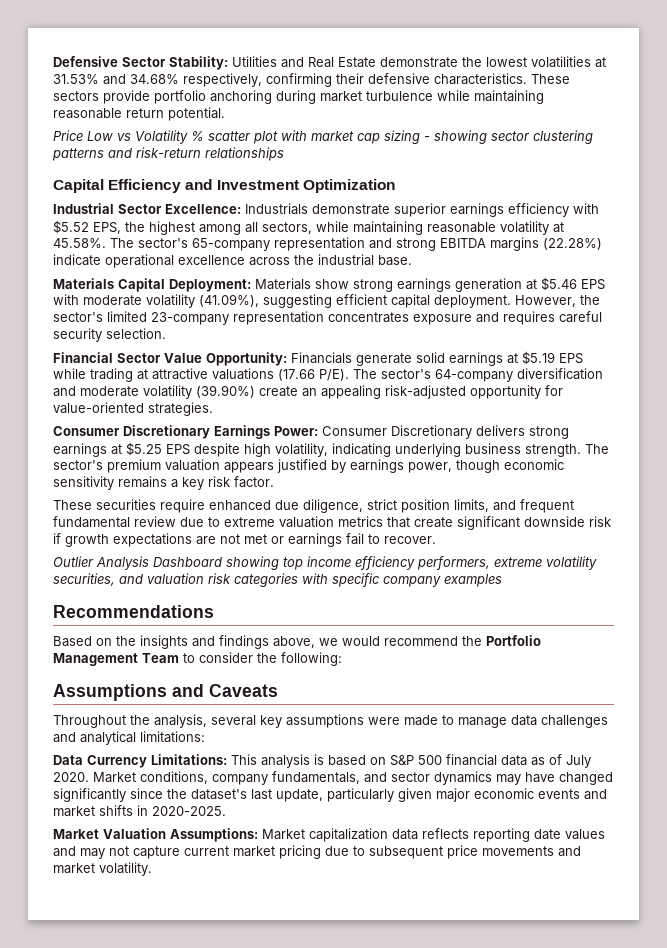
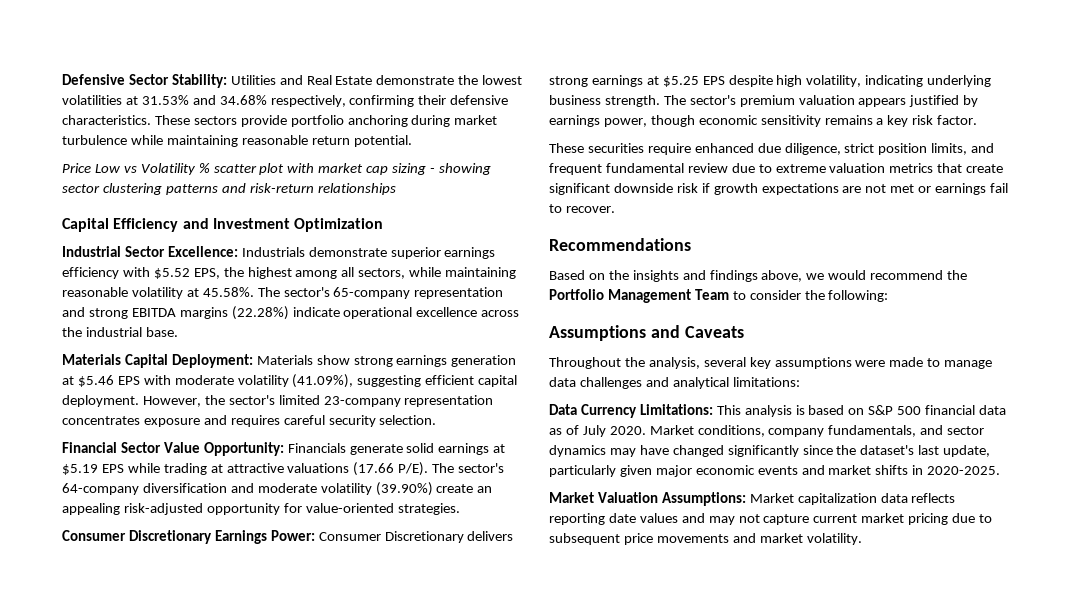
[53,556,597,570] [53,573,502,587] // Outlier Analysis Dashboard showing top income efficiency performers, extreme volatility securities, and valuation risk categories with specific company examples -> (615, 209) none

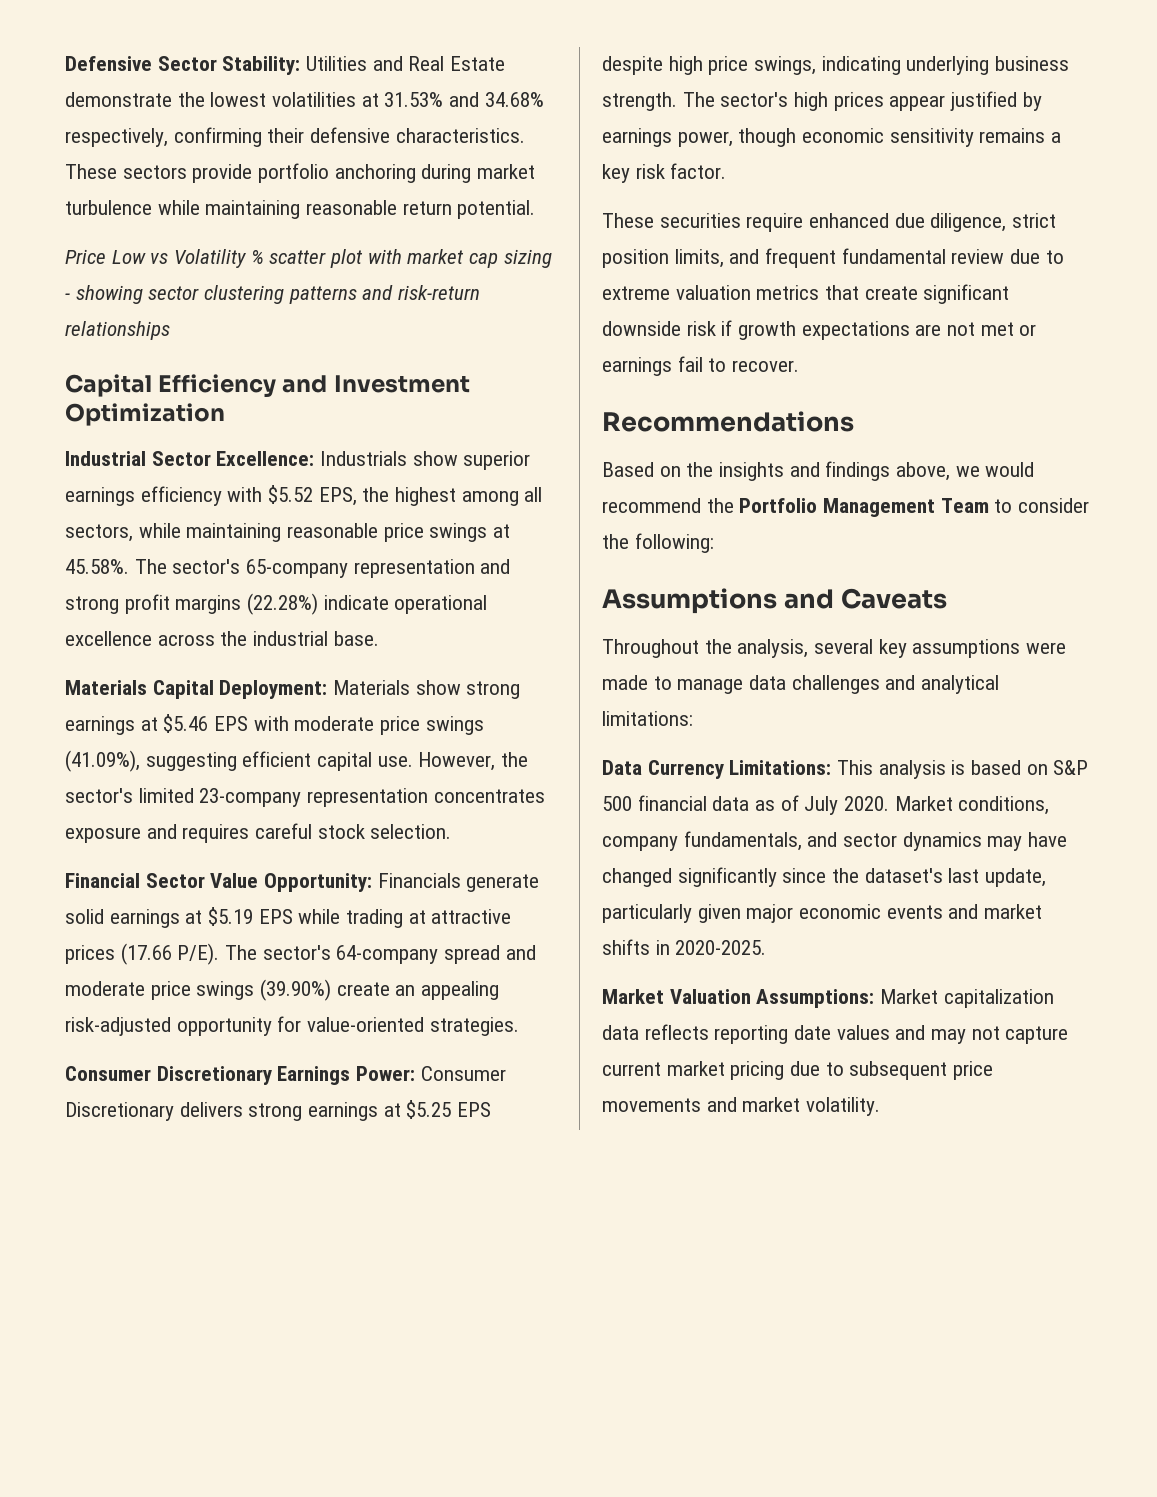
[308,247,387,257] demonstrate -> [412,451,458,466] show
[131,287,183,299] volatility -> [383,523,488,542] price swings
[131,308,176,317] EBITDA -> [124,594,170,614] profit
[451,355,517,367] generation -> (135, 725) none
[237,375,289,387] volatility -> [380,716,484,735] price swings
[62,395,139,407] deployment. -> [377,756,413,767] use.
[328,415,376,427] security -> [317,824,365,839] stock
[287,463,350,473] valuations -> [65,945,115,964] prices
[142,483,227,493] diversification -> [444,945,501,964] spread
[320,483,372,495] volatility -> [150,981,255,1000] price swings
[806,75,862,87] volatility, -> [708,56,817,75] price swings,
[739,95,907,107] premium valuation appears -> [794,92,946,111] high prices appear

